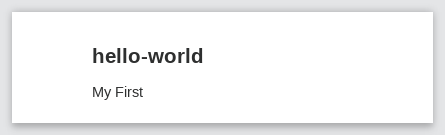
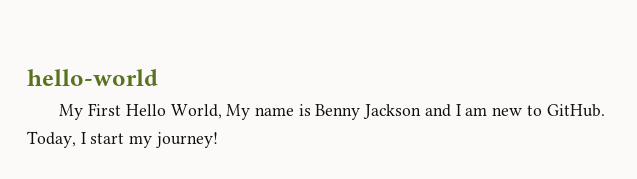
(143, 91) none -> [125,104,605,120] [27,131,218,148] Hello World, My name is Benny Jackson and I am new to GitHub. // Today, I start my journey!

